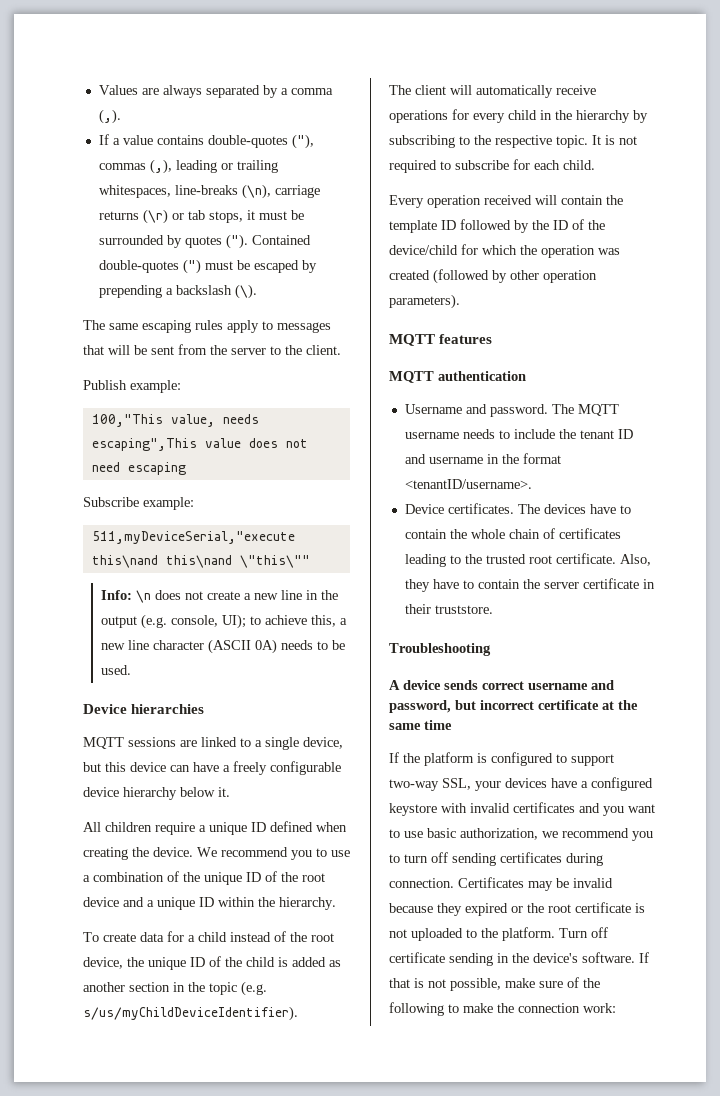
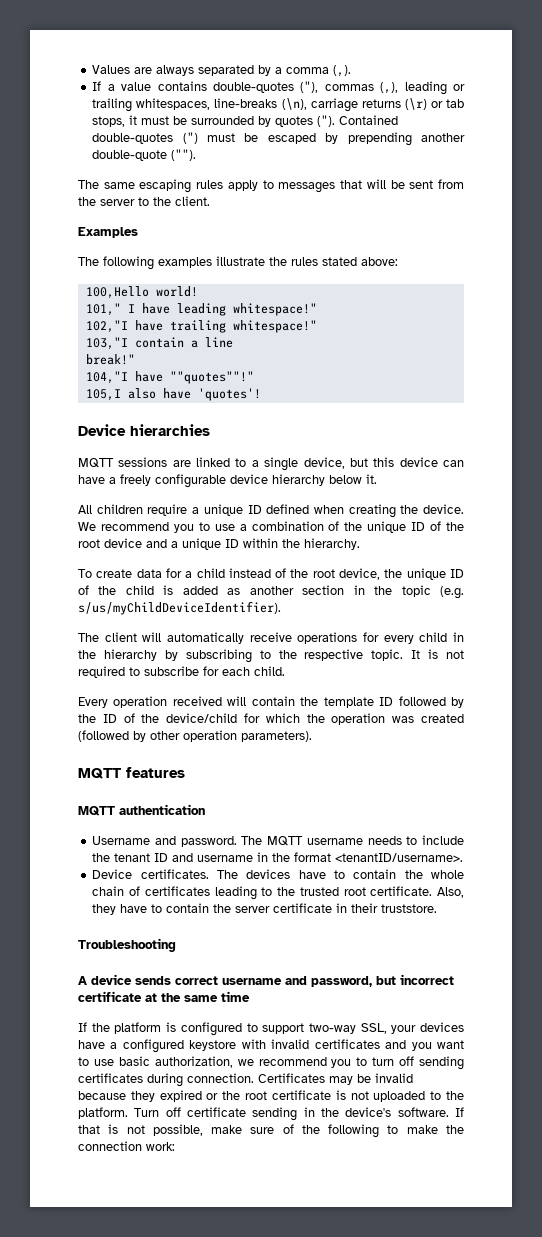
[165,284,257,299] a backslash (\). -> [421,133,465,142] [92,149,197,161] another double-quote ("").
[83,380,181,393] [91,414,259,427] [91,438,308,451] [91,462,186,475] [83,497,194,510] [91,531,295,544] [91,555,310,568] [101,590,339,603] [101,614,348,629] [101,639,346,654] [101,665,132,675] Publish example: // 100,"This value, needs escaping",This value does not need escaping // Subscribe example: // 511,myDeviceSerial,"execute this\nand this\nand \"this\"" // Info: \n does not create a new line in the output (e.g. console, UI); to achieve this, a new line character (ASCII 0A) needs to be used. -> [78,227,138,238] [78,256,398,270] [85,286,198,299] [85,303,317,316] [85,320,317,333] [85,337,233,350] [85,354,135,365] [85,371,254,384] [85,388,261,401] Examples // The following examples illustrate the rules stated above: // 100,Hello world! // 101," I have leading whitespace!" // 102,"I have trailing whitespace!" // 103,"I contain a line // break!" // 104,"I have ""quotes""!" // 105,I also have 'quotes'!

